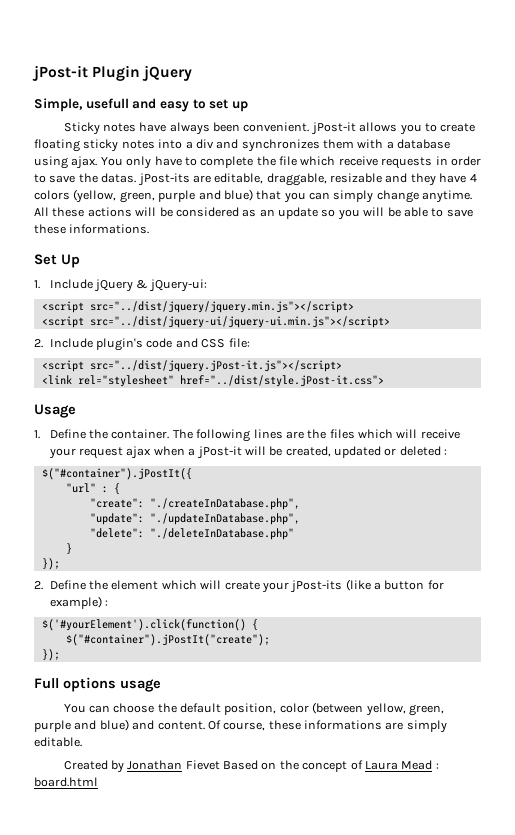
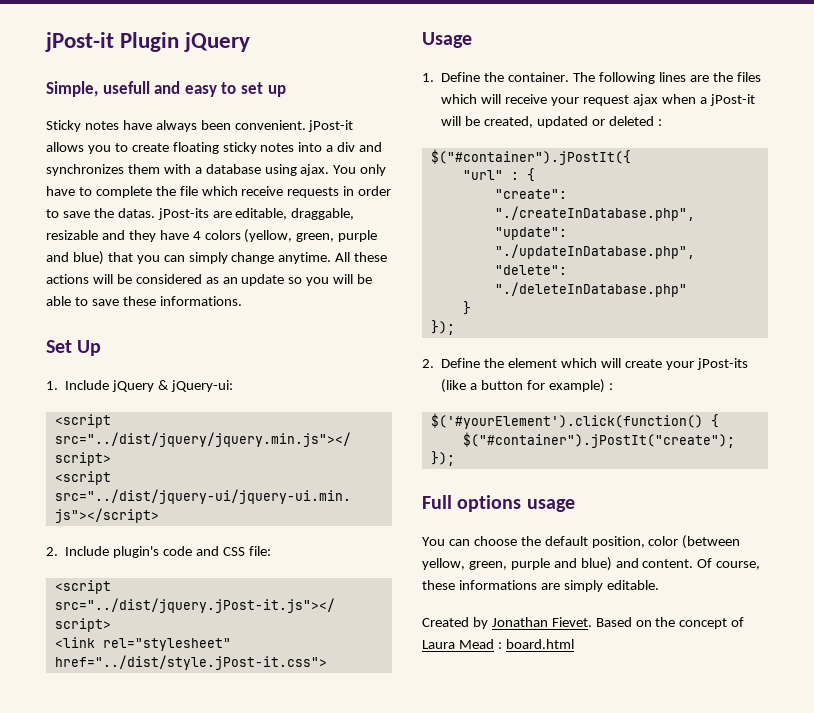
[185,760,220,770] Fievet -> [551,617,592,627] Fievet.

